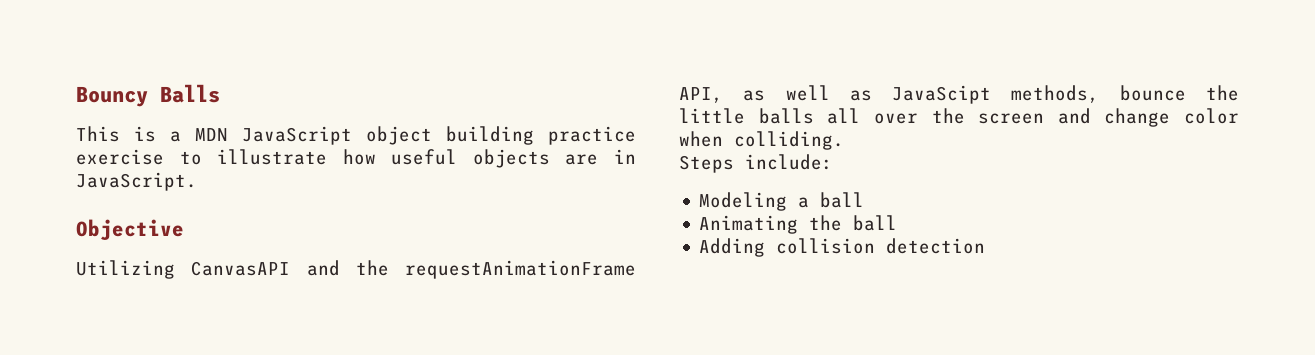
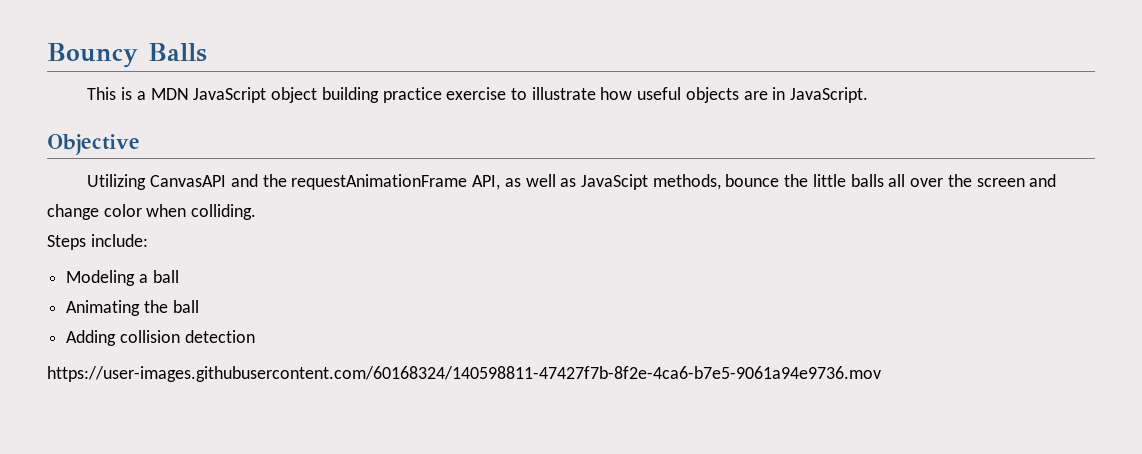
(986, 246) none -> [47,366,881,382] // https://user-images.githubusercontent.com/60168324/140598811-47427f7b-8f2e-4ca6-b7e5-9061a94e9736.mov

